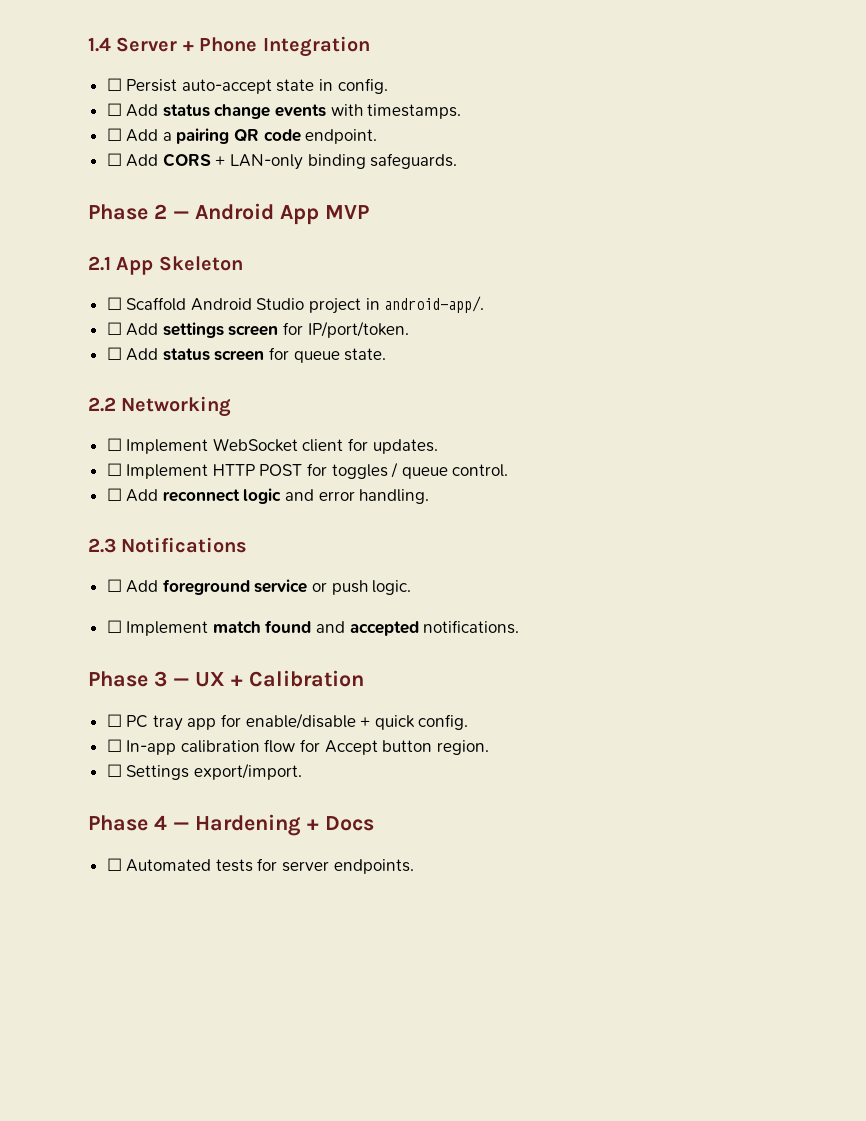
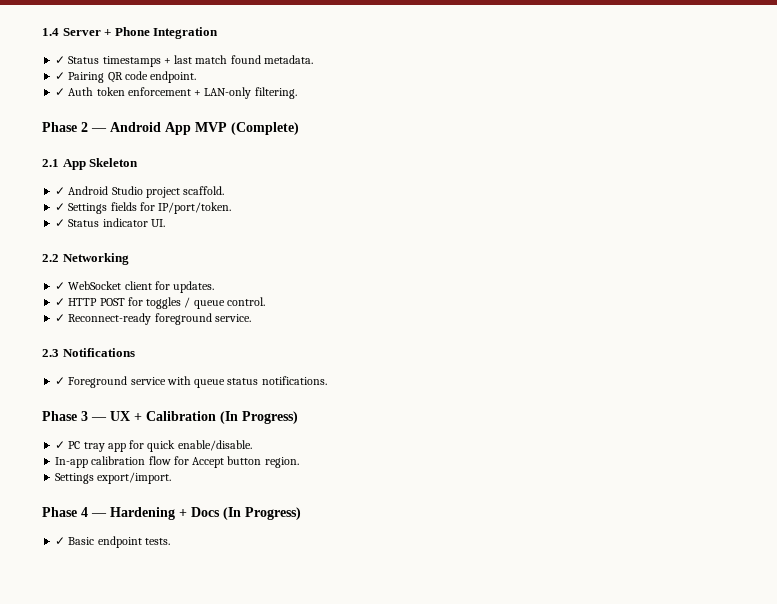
[106,78,388,94] [106,103,462,119] [106,128,378,144] [106,153,458,170] ☐ Persist auto-accept state in config. // ☐ Add status change events with timestamps. // ☐ Add a pairing QR code endpoint. // ☐ Add CORS + LAN-only binding safeguards. -> [55,55,313,67] [55,71,197,83] [55,87,297,99] ✓ Status timestamps + last match found metadata. // ✓ Pairing QR code endpoint. // ✓ Auth token enforcement + LAN-only filtering.
(370, 212) none -> [231,122,299,135] (Complete)
[106,297,187,311] ☐ Scaffold -> [55,187,66,195] ✓
[365,296,485,313] [106,321,409,338] [106,347,387,363] in android-app/. // ☐ Add settings screen for IP/port/token. // ☐ Add status screen for queue state. -> [183,186,225,195] [55,202,232,214] [55,218,165,227] scaffold. // ✓ Settings fields for IP/port/token. // ✓ Status indicator UI.
[106,438,209,454] ☐ Implement -> [55,282,66,290] ✓
[106,463,209,479] ☐ Implement -> [55,298,66,306] ✓
[106,488,430,504] [88,537,248,553] [106,579,412,595] [106,620,419,636] ☐ Add reconnect logic and error handling. // 2.3 Notifications // ☐ Add foreground service or push logic. // ☐ Implement match found and accepted -> [55,313,251,325] [42,348,135,357] [55,376,259,388] ✓ Reconnect-ready foreground service. // 2.3 Notifications // ✓ Foreground service with queue status
[106,714,122,727] // ☐ -> [220,411,298,424] [55,441,66,449] (In Progress) // ✓
[245,713,469,730] [106,739,122,752] enable/disable + quick config. // ☐ -> [147,440,252,452] quick enable/disable. //
[106,764,122,777] ☐ -> (299, 462) none
[106,858,414,874] // ☐ Automated tests for server endpoints. -> [223,507,301,520] [55,536,170,548] (In Progress) // ✓ Basic endpoint tests.

